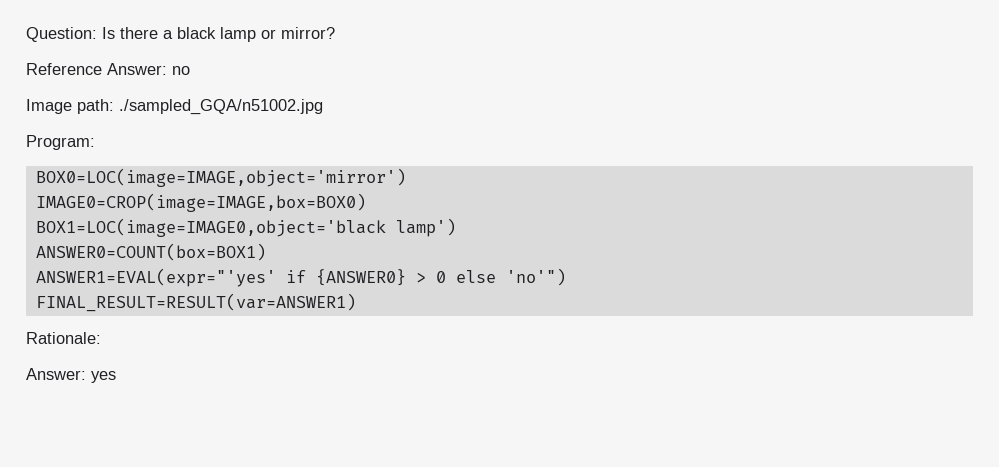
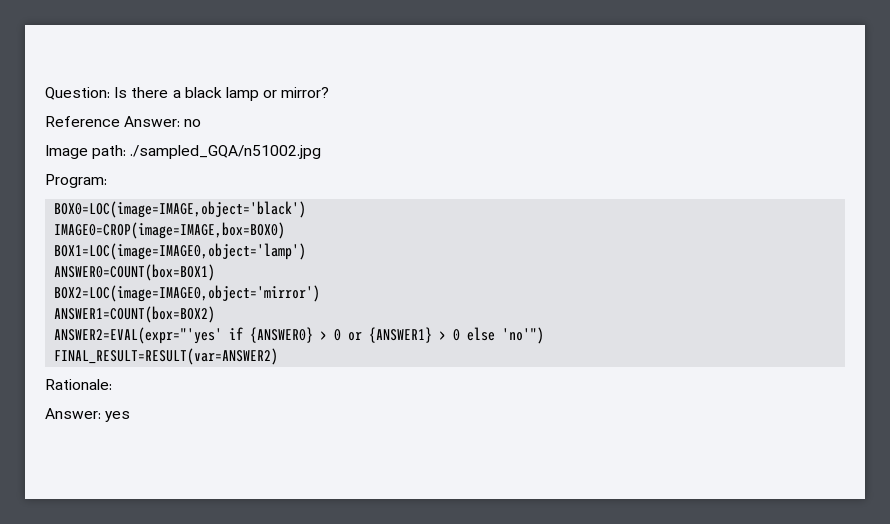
[35,168,406,187] BOX0=LOC(image=IMAGE,object='mirror') -> [54,201,307,218] BOX0=LOC(image=IMAGE,object='black')
[35,218,456,237] BOX1=LOC(image=IMAGE0,object='black lamp') -> [54,243,307,260] BOX1=LOC(image=IMAGE0,object='lamp')
[35,268,276,287] ANSWER1=EVAL(expr="'yes' -> [54,285,321,302] [54,306,216,323] [54,327,223,344] BOX2=LOC(image=IMAGE0,object='mirror') // ANSWER1=COUNT(box=BOX2) // ANSWER2=EVAL(expr="'yes'
(446, 277) none -> [348,327,461,343] or {ANSWER1} > 0
[35,293,356,312] FINAL_RESULT=RESULT(var=ANSWER1) -> [54,348,279,365] FINAL_RESULT=RESULT(var=ANSWER2)

